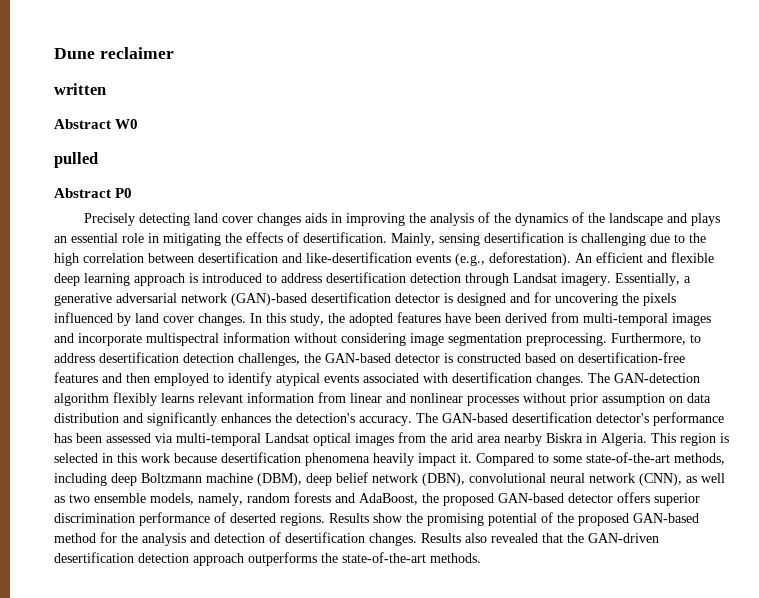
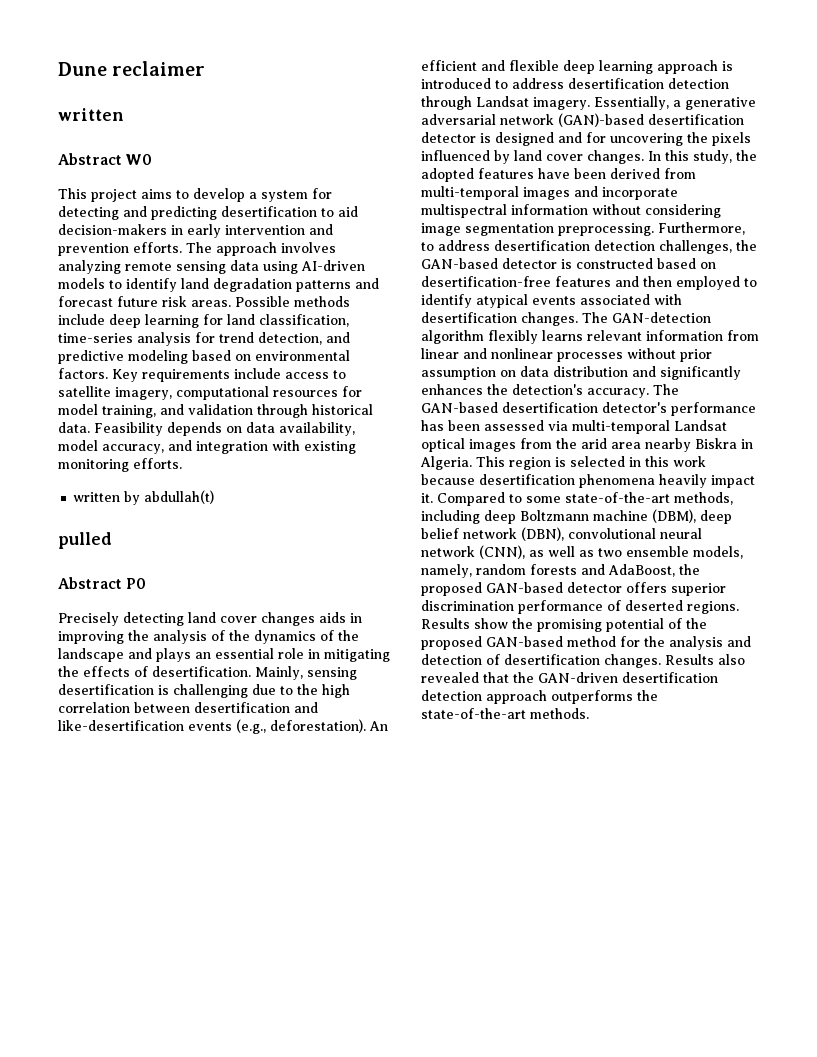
(139, 124) none -> [58,188,332,202] [58,206,358,220] [58,224,333,238] [58,242,336,256] [58,260,365,274] [58,278,379,292] [58,296,350,307] [58,314,349,328] [58,332,350,346] [58,350,350,364] [58,368,346,382] [58,386,362,400] [58,404,373,418] [58,422,355,436] [58,440,356,454] [58,458,182,472] [73,490,215,505] // This project aims to develop a system for detecting and predicting desertification to aid decision-makers in early intervention and prevention efforts. The approach involves analyzing remote sensing data using AI-driven models to identify land degradation patterns and forecast future risk areas. Possible methods include deep learning for land classification, time-series analysis for trend detection, and predictive modeling based on environmental factors. Key requirements include access to satellite imagery, computational resources for model training, and validation through historical data. Feasibility depends on data availability, model accuracy, and integration with existing monitoring efforts. // written by abdullah(t)

